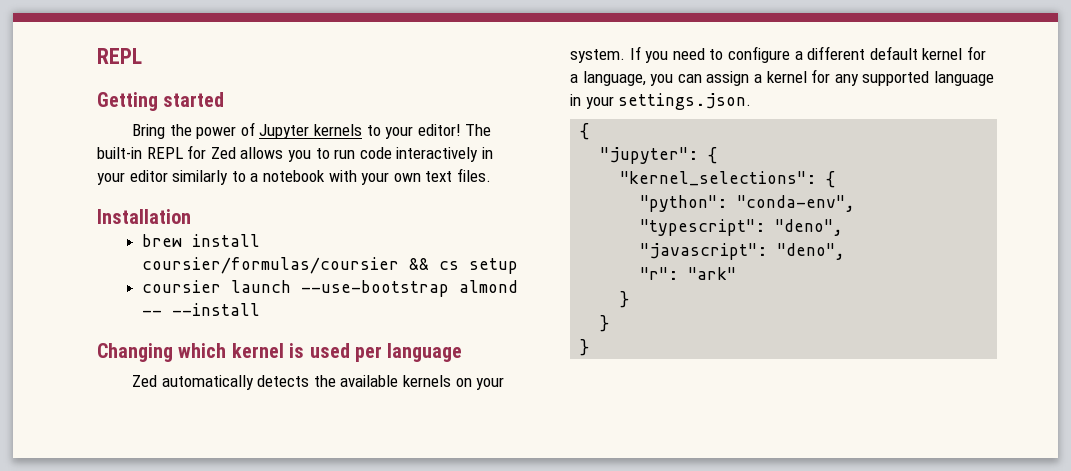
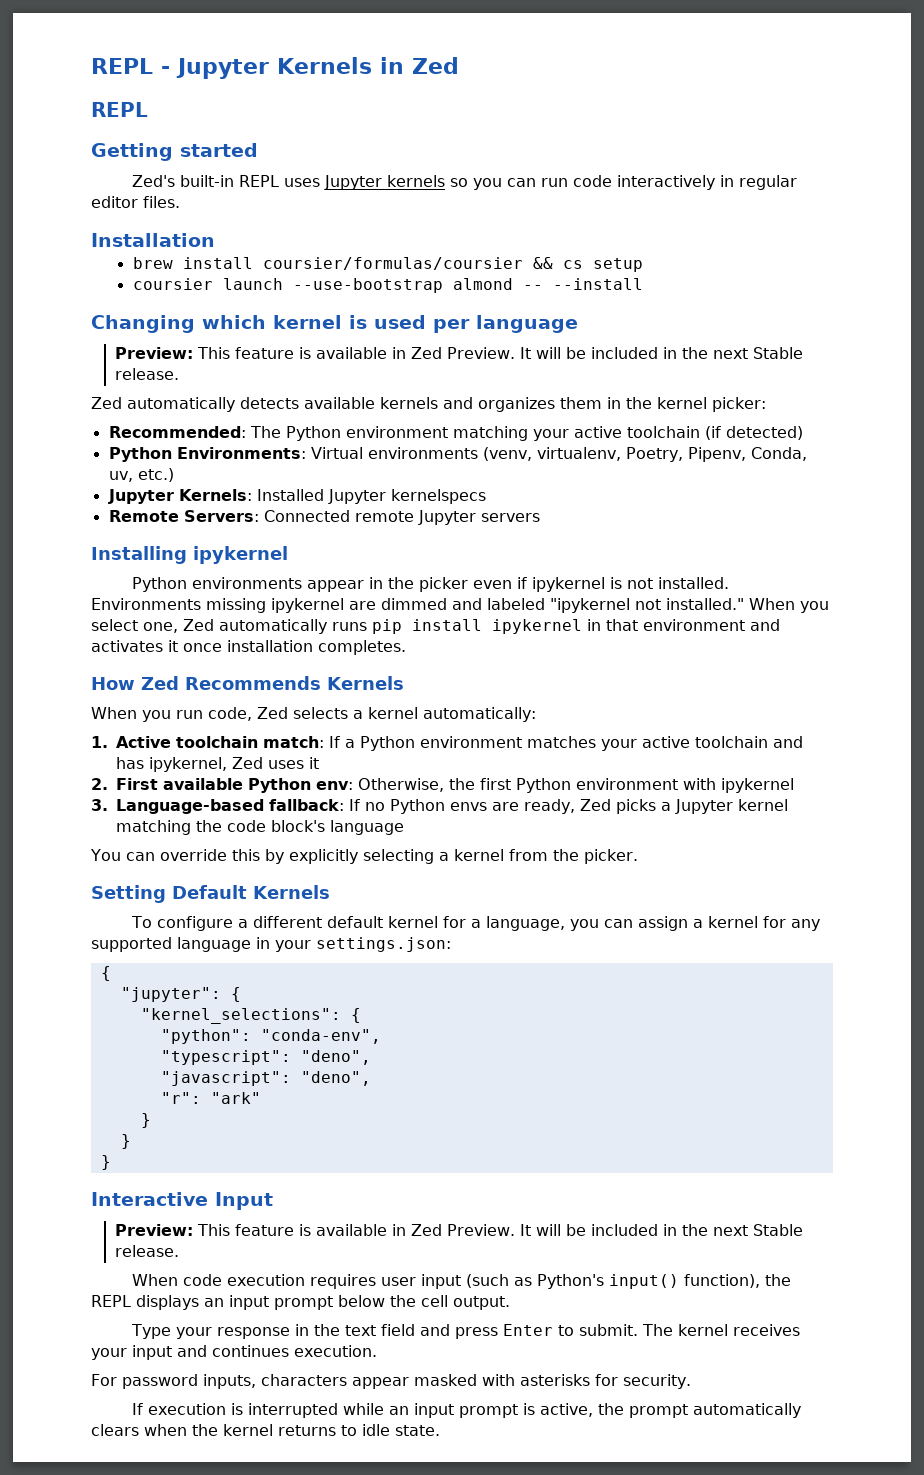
[97,48,142,64] [97,92,225,111] [132,122,492,139] [97,145,493,162] [97,170,453,185] REPL // Getting started // Bring the power of Jupyter kernels to your editor! The built-in REPL for Zed allows you to run code interactively in your editor similarly to a notebook with your own text -> [91,57,459,79] [91,102,148,117] [91,143,258,161] [132,175,798,190] [91,196,138,208] REPL - Jupyter Kernels in Zed // REPL // Getting started // Zed's built-in REPL uses Jupyter kernels so you can run code interactively in regular editor
(463, 352) none -> [115,347,804,359] [115,368,180,380] // Preview: This feature is available in Zed Preview. It will be included in the next Stable release.
[313,375,336,387] the -> (299, 403) none
[455,377,505,390] [570,46,724,63] on your system. If you need to -> [443,397,766,412] [108,426,803,441] [108,447,807,462] [108,468,174,482] [107,489,486,504] [108,510,540,525] [91,546,288,564] [132,577,730,592] [91,598,829,613] [91,619,780,634] [91,640,406,655] [91,676,404,690] [91,707,536,722] [91,736,803,751] [116,757,319,772] [91,778,794,793] [91,799,788,814] [116,820,404,835] [90,849,638,864] [91,885,330,903] [131,916,153,928] and organizes them in the kernel picker: // Recommended: The Python environment matching your active toolchain (if detected) // Python Environments: Virtual environments (venv, virtualenv, Poetry, Pipenv, Conda, uv, etc.) // Jupyter Kernels: Installed Jupyter kernelspecs // Remote Servers: Connected remote Jupyter servers // Installing ipykernel // Python environments appear in the picker even if ipykernel is not installed. Environments missing ipykernel are dimmed and labeled "ipykernel not installed." When you select one, Zed automatically runs pip install ipykernel in that environment and activates it once installation completes. // How Zed Recommends Kernels // When you run code, Zed selects a kernel automatically: // 1. Active toolchain match: If a Python environment matches your active toolchain and has ipykernel, Zed uses it // 2. First available Python env: Otherwise, the first Python environment with ipykernel // 3. Language-based fallback: If no Python envs are ready, Zed picks a Jupyter kernel matching the code block's language // You can override this by explicitly selecting a kernel from the picker. // Setting Default Kernels // To
[618,93,752,110] settings.json. -> [316,937,451,952] settings.json:
(590, 347) none -> [91,1192,273,1210] [115,1224,804,1236] [115,1245,180,1257] [132,1274,792,1289] [91,1295,510,1310] [131,1324,801,1339] [91,1345,377,1360] [91,1374,691,1389] [132,1403,802,1418] [91,1424,440,1436] // Interactive Input // Preview: This feature is available in Zed Preview. It will be included in the next Stable release. // When code execution requires user input (such as Python's input() function), the REPL displays an input prompt below the cell output. // Type your response in the text field and press Enter to submit. The kernel receives your input and continues execution. // For password inputs, characters appear masked with asterisks for security. // If execution is interrupted while an input prompt is active, the prompt automatically clears when the kernel returns to idle state.

